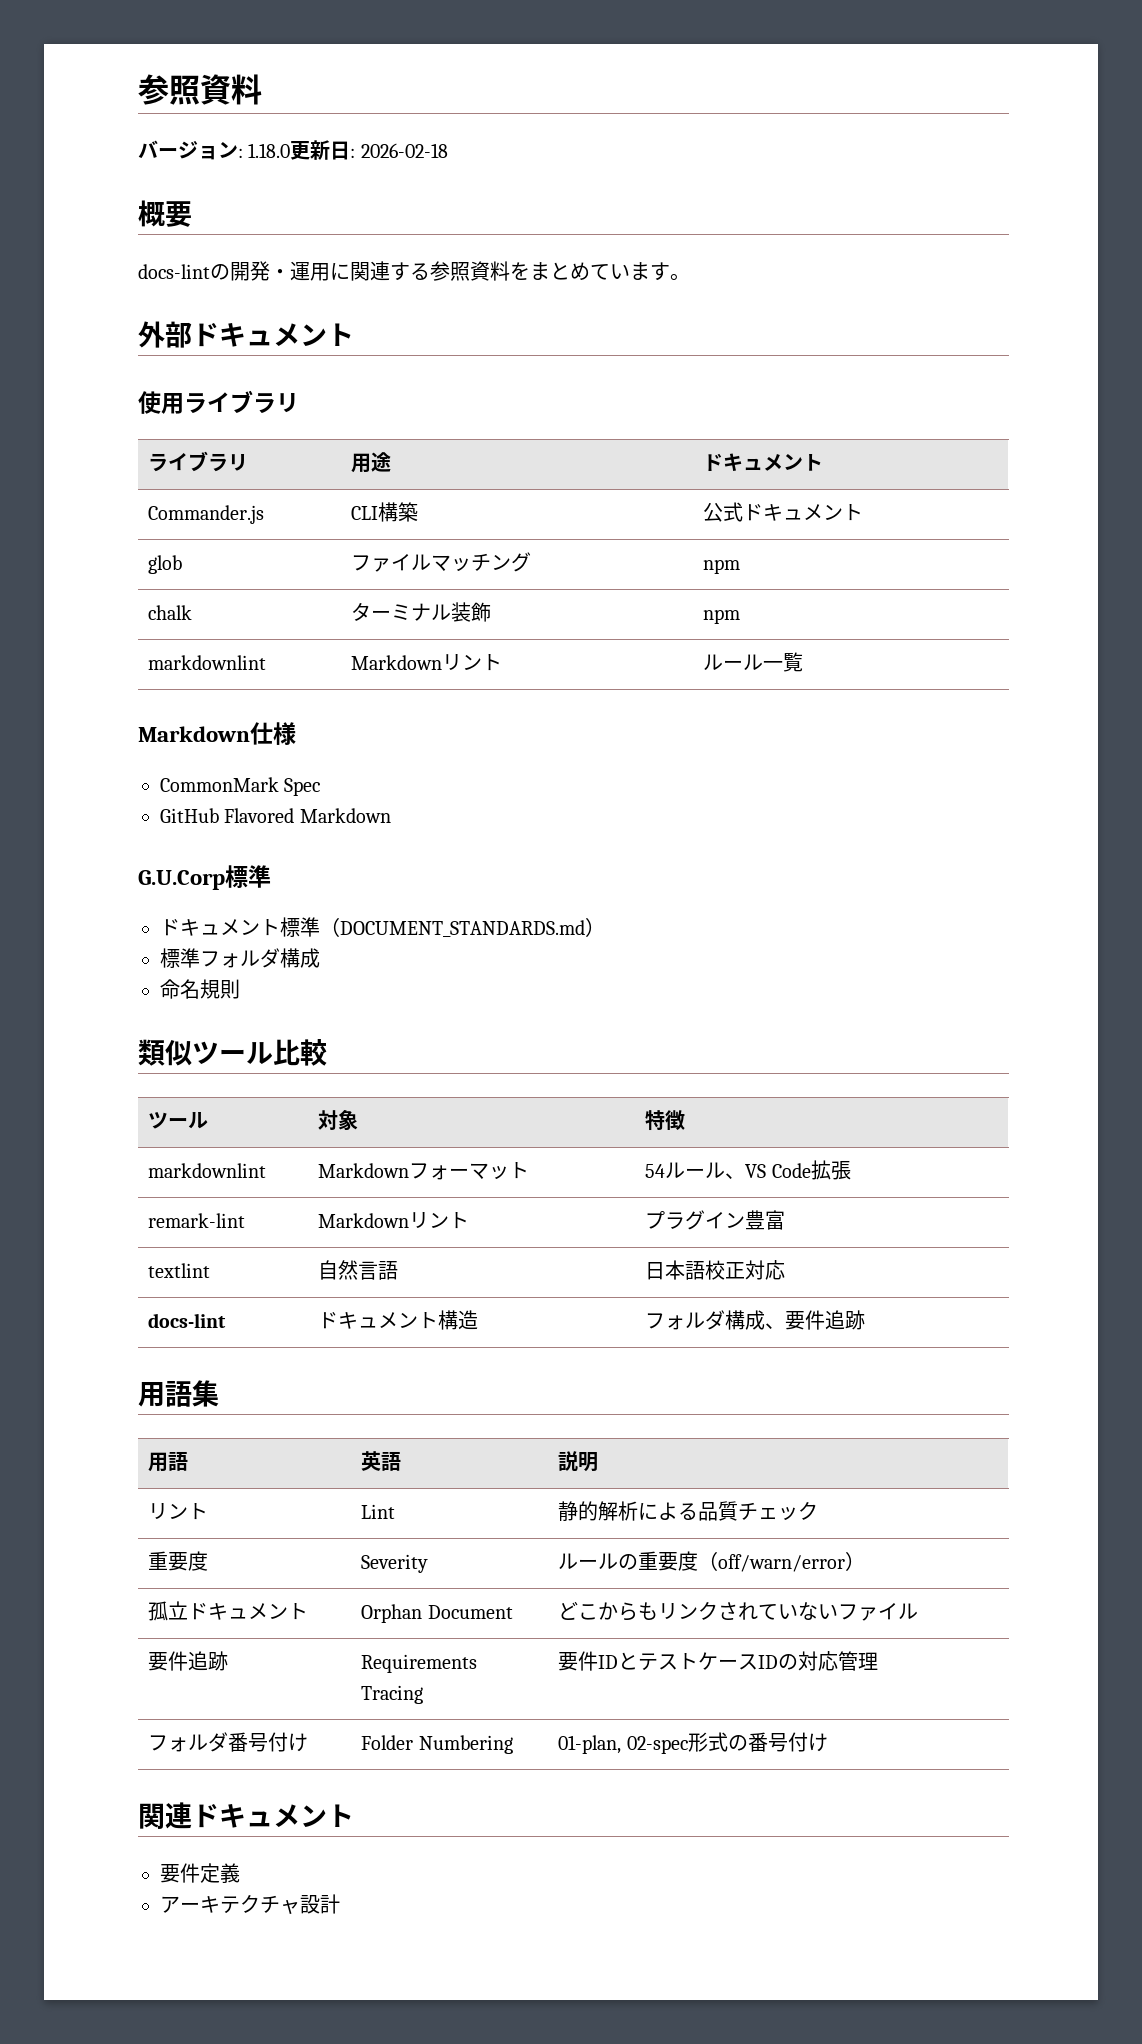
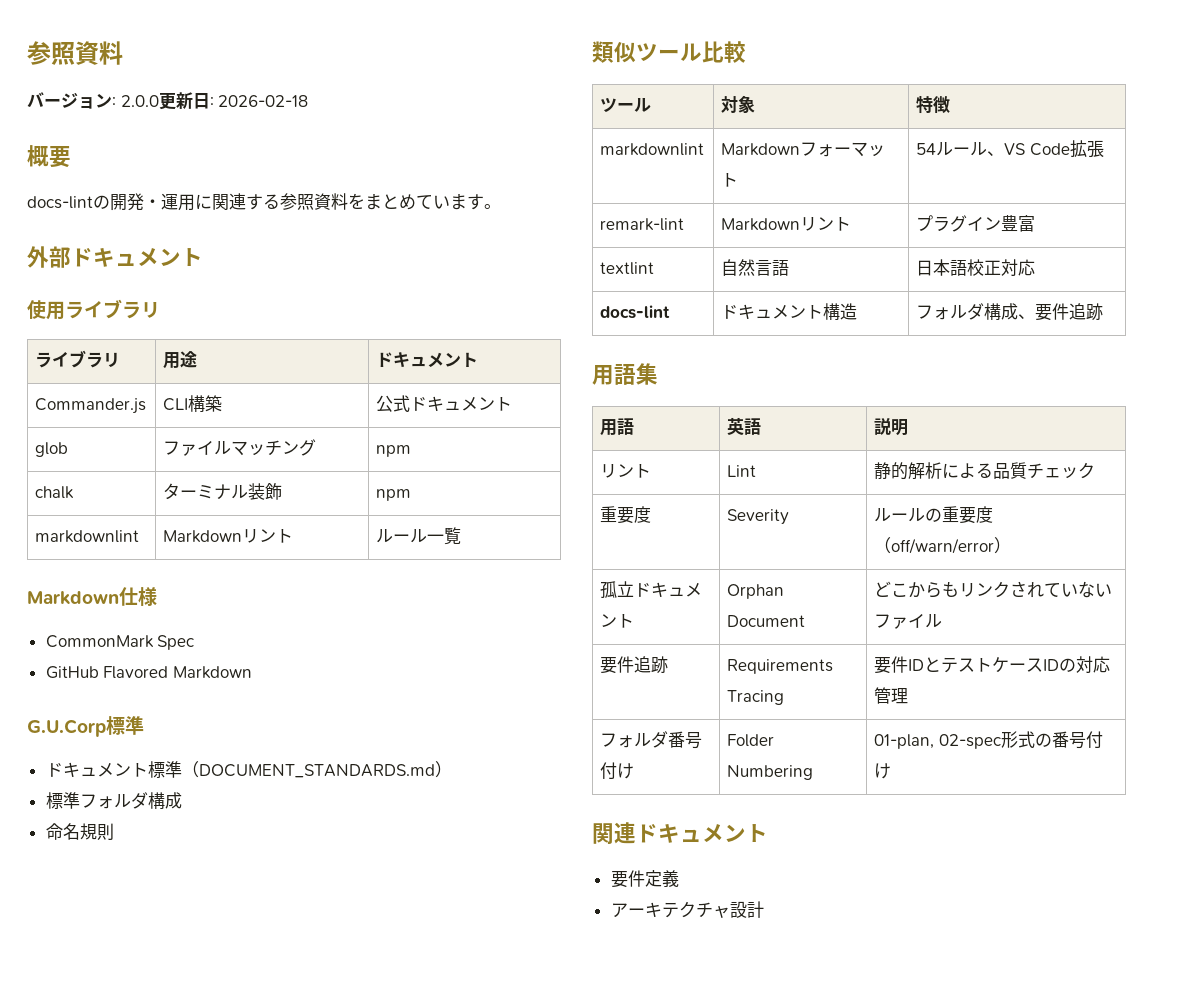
[248,143,291,158] 1.18.0 -> [120,95,159,107] 2.0.0

